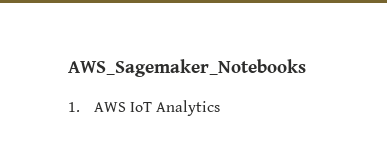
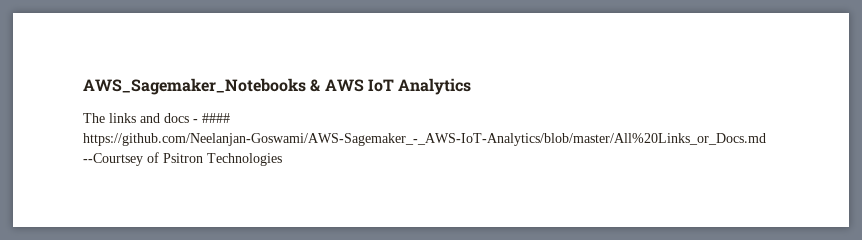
[68,102,80,112] // 1. -> [310,79,322,92] &
(221, 108) none -> [83,113,230,123] [83,133,766,146] [83,152,282,166] // The links and docs - #### https://github.com/Neelanjan-Goswami/AWS-Sagemaker_-_AWS-IoT-Analytics/blob/master/All%20Links_or_Docs.md --Courtsey of Psitron Technologies

